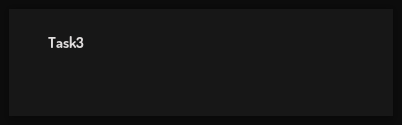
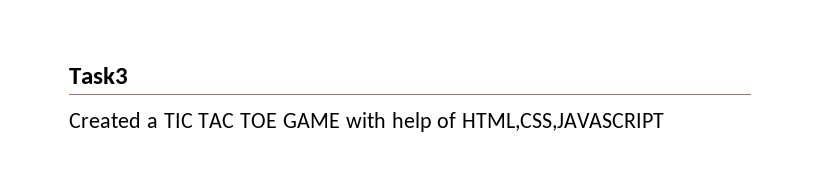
(84, 42) none -> [69,112,665,132] // Created a TIC TAC TOE GAME with help of HTML,CSS,JAVASCRIPT

